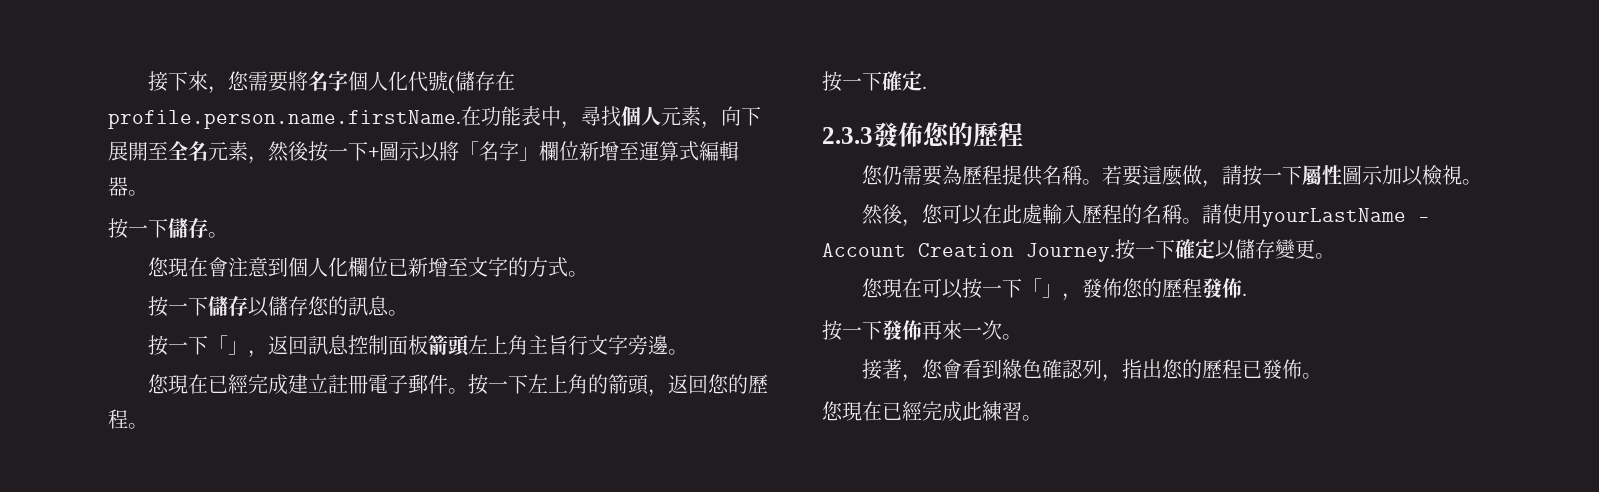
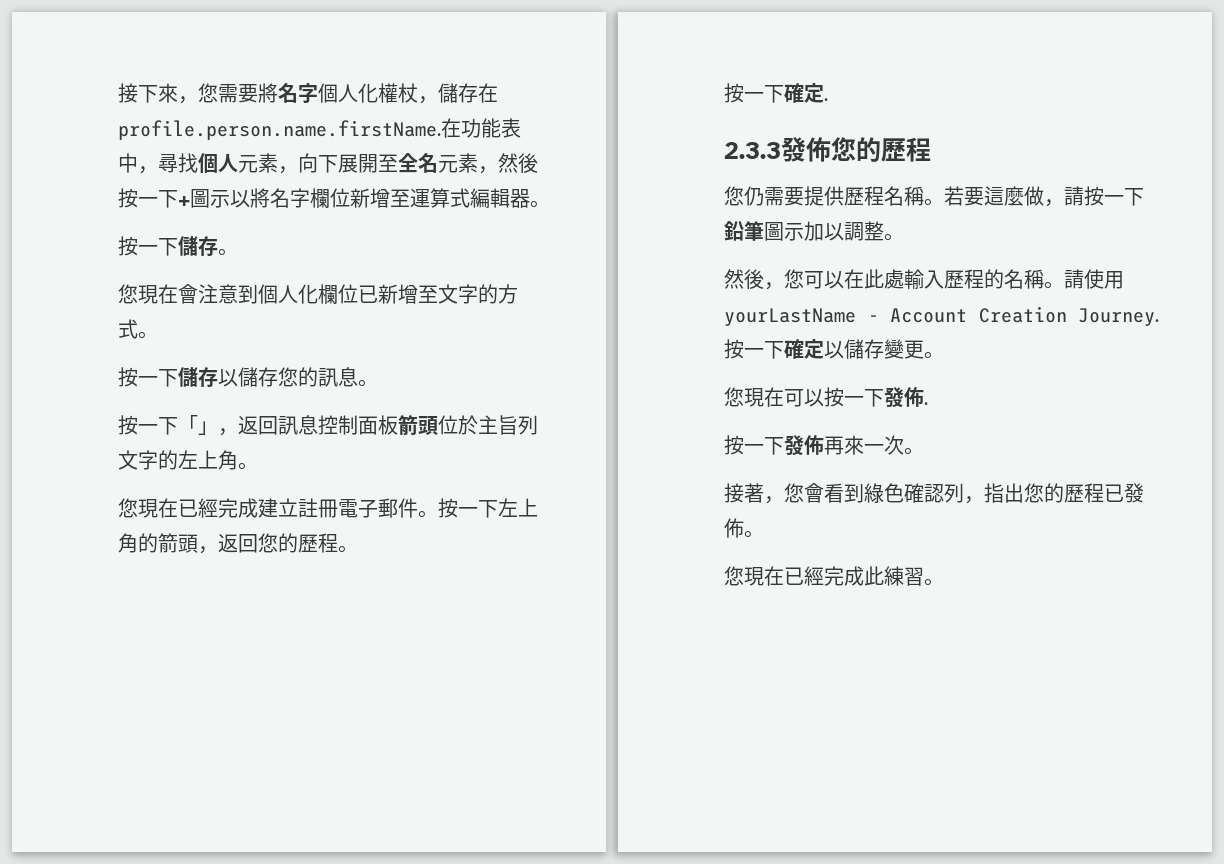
[407,71,455,94] 代號( -> [378,83,438,104] 權杖，
[459,141,539,161] 「名字」 -> [270,188,310,208] 名字
[467,335,668,355] 左上角主旨行文字旁邊 -> [438,415,538,435] [118,450,238,470] 位於主旨列文字的左上角
[941,165,1043,186] 為歷程提供 -> [804,186,884,206] 提供歷程
[1301,165,1342,186] 屬性 -> [724,221,764,241] 鉛筆
[1421,165,1462,186] 檢視 -> [844,221,884,241] 調整
[1021,278,1202,301] 「」，發佈您的歷程 -> (884, 398) none

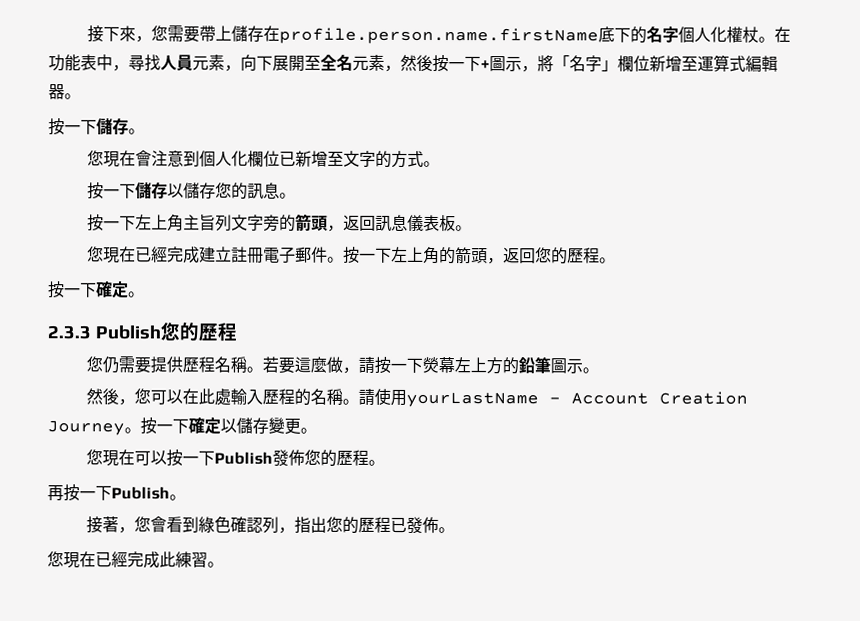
[258,83,278,103] 將 -> [199,25,648,45] 帶上儲存在profile.person.name.firstName底下的
[418,83,498,104] [118,120,441,140] ，儲存在profile.person.name.firstName. -> [758,36,776,43] 。
[198,153,238,174] 個人 -> [160,54,193,72] 人員
[230,188,310,208] 以將名字 -> [521,55,618,73] ，將「名字」
[178,415,538,436] [118,450,238,470] 「」，返回訊息控制面板箭頭位於主旨列文字的左上角 -> [135,213,457,232] 左上角主旨列文字旁的箭頭，返回訊息儀表板
[824,98,828,101] . -> [128,291,145,298] 。
[781,137,831,162] 發佈 -> [94,325,161,340] Publish
[724,221,884,241] 鉛筆圖示加以調整 -> [422,356,584,375] 熒幕左上方的鉛筆圖示
[1078,308,1159,326] Journey. -> [47,420,141,436] Journey。
[884,387,928,408] [724,435,904,456] 發佈. // 按一下發佈再來一次 -> [214,449,386,467] [47,484,170,502] Publish發佈您的歷程。 // 再按一下Publish

